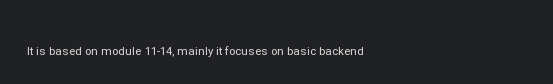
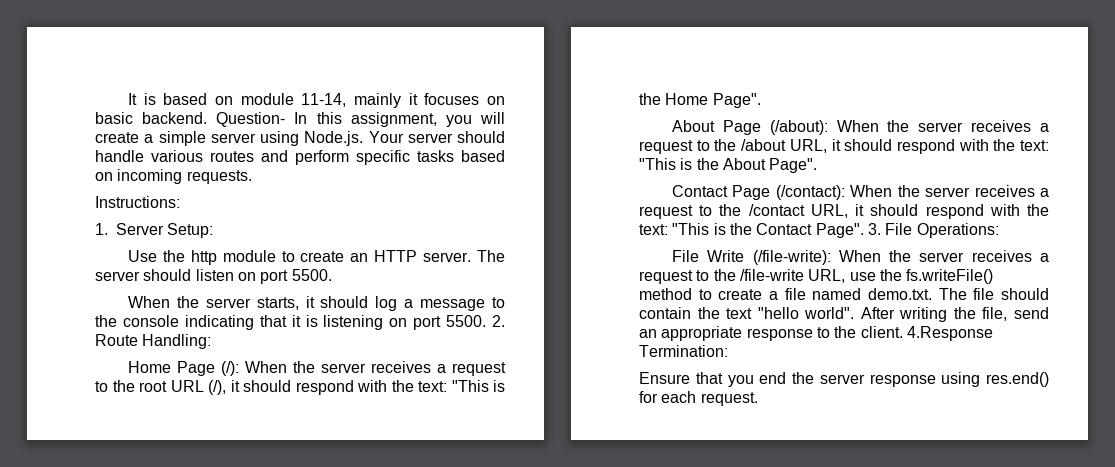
[319,47,365,55] backend -> [142,112,505,127] [95,131,505,146] [95,150,505,165] [95,169,252,184] [95,196,180,208] [95,223,214,238] [127,250,505,265] [95,269,332,284] [127,296,505,311] [95,315,505,330] [95,334,212,349] [127,361,506,376] [95,380,505,395] [639,93,761,108] [671,120,1049,135] [639,139,1049,154] [639,158,818,173] [671,185,1049,200] [639,204,1049,219] [639,223,999,238] [671,250,1049,265] [639,269,994,284] [639,288,1049,300] [639,307,1049,322] [639,326,993,341] [639,345,728,357] [639,372,1049,387] [639,391,758,406] backend. Question- In this assignment, you will create a simple server using Node.js. Your server should handle various routes and perform specific tasks based on incoming requests. // Instructions: // 1. Server Setup: // Use the http module to create an HTTP server. The server should listen on port 5500. // When the server starts, it should log a message to the console indicating that it is listening on port 5500. 2. Route Handling: // Home Page (/): When the server receives a request to the root URL (/), it should respond with the text: "This is the Home Page". // About Page (/about): When the server receives a request to the /about URL, it should respond with the text: "This is the About Page". // Contact Page (/contact): When the server receives a request to the /contact URL, it should respond with the text: "This is the Contact Page". 3. File Operations: // File Write (/file-write): When the server receives a request to the /file-write URL, use the fs.writeFile() method to create a file named demo.txt. The file should contain the text "hello world". After writing the file, send an appropriate response to the client. 4.Response Termination: // Ensure that you end the server response using res.end() for each request.

